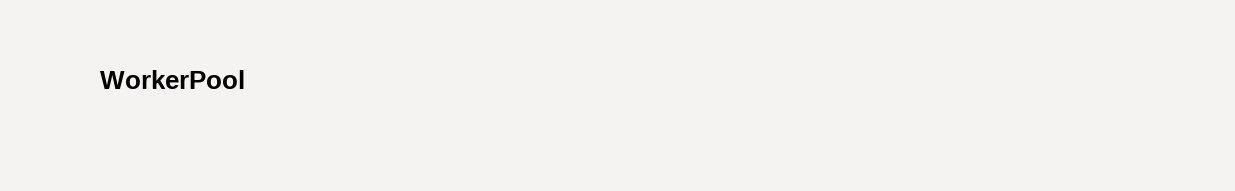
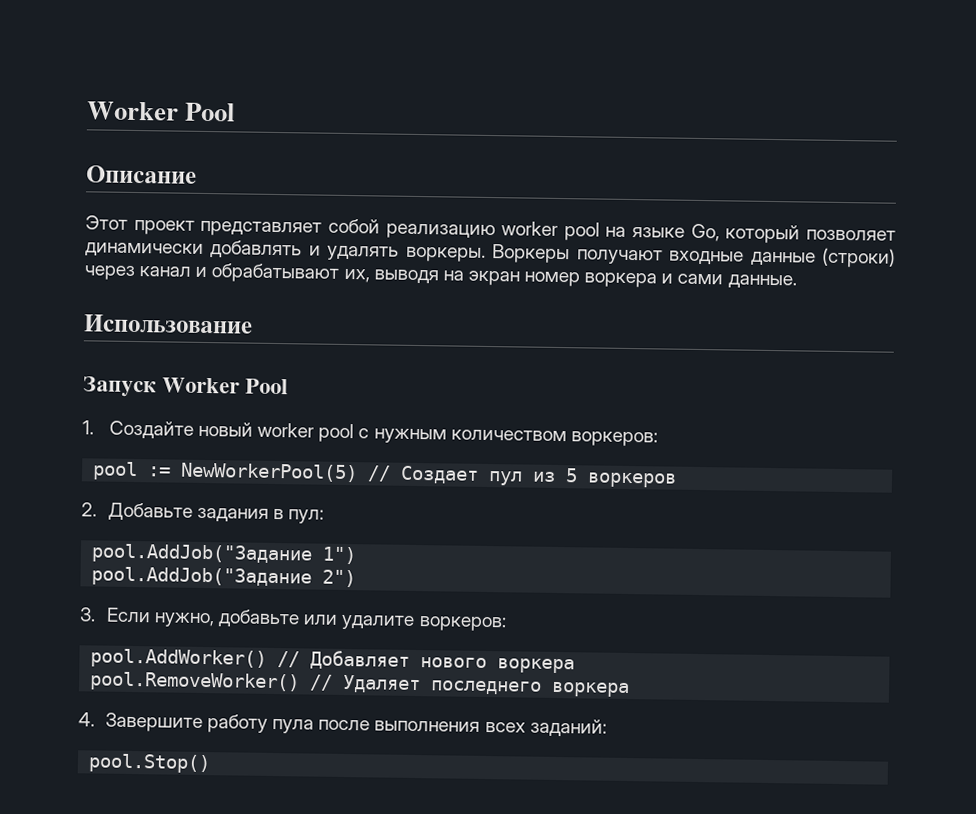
[100,70,245,89] WorkerPool -> [87,101,236,122] [86,165,197,184] [85,215,896,244] [85,240,897,268] [84,263,797,289] [84,314,253,334] [83,376,289,398] [82,420,658,447] [92,461,678,488] [81,502,325,524] [91,543,358,565] [91,566,357,588] [79,607,507,632] [90,648,576,674] [89,671,631,698] [78,712,607,737] [88,753,212,774] Worker Pool // Описание // Этот проект представляет собой реализацию worker pool на языке Go, который позволяет динамически добавлять и удалять воркеры. Воркеры получают входные данные (строки) через канал и обрабатывают их, выводя на экран номер воркера и сами данные. // Использование // Запуск Worker Pool // 1. Создайте новый worker pool с нужным количеством воркеров: // pool := NewWorkerPool(5) // Создает пул из 5 воркеров // 2. Добавьте задания в пул: // pool.AddJob("Задание 1") // pool.AddJob("Задание 2") // 3. Если нужно, добавьте или удалите воркеров: // pool.AddWorker() // Добавляет нового воркера // pool.RemoveWorker() // Удаляет последнего воркера // 4. Завершите работу пула после выполнения всех заданий: // pool.Stop()

